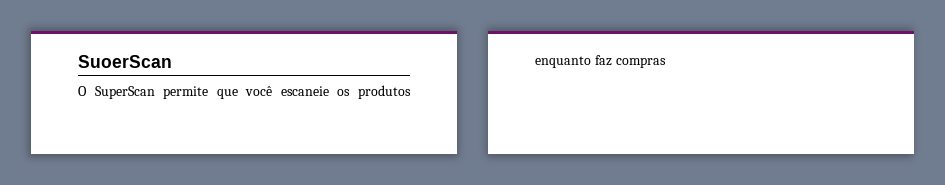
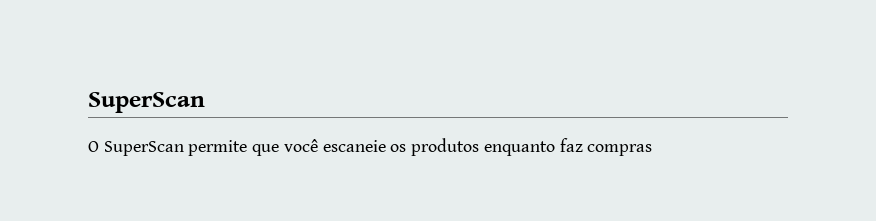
[78,55,172,68] SuoerScan -> [88,92,205,113] SuperScan

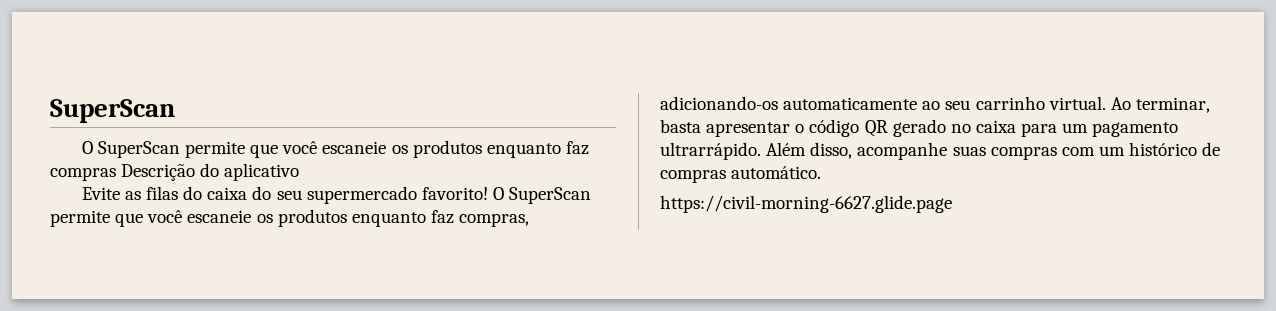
(653, 150) none -> [121,163,300,181] [81,186,592,204] [50,209,530,227] [660,96,1210,113] [660,119,1179,137] [660,142,1221,160] [660,166,822,183] [660,195,952,213] Descrição do aplicativo // Evite as filas do caixa do seu supermercado favorito! O SuperScan permite que você escaneie os produtos enquanto faz compras, adicionando-os automaticamente ao seu carrinho virtual. Ao terminar, basta apresentar o código QR gerado no caixa para um pagamento ultrarrápido. Além disso, acompanhe suas compras com um histórico de compras automático. // https://civil-morning-6627.glide.page

